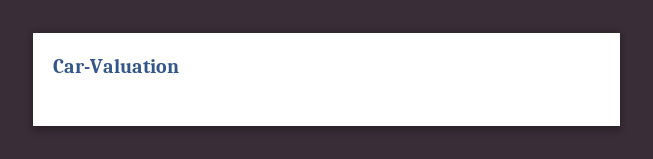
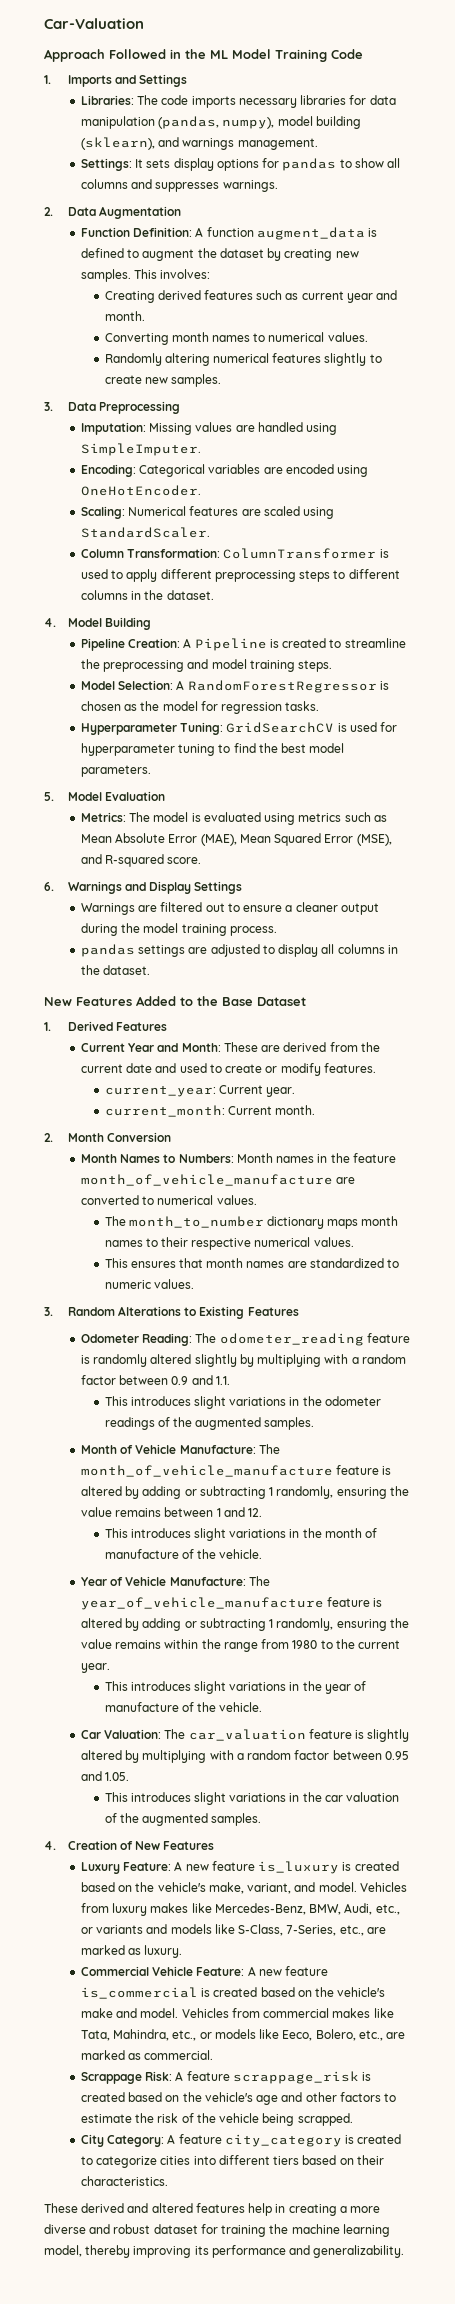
(179, 65) none -> [44,49,363,62] [44,74,188,87] [80,95,396,108] [80,116,361,129] [80,137,318,150] [80,158,401,171] [80,179,278,192] [44,206,181,219] [80,227,378,240] [80,248,359,261] [80,269,211,282] [104,290,398,303] [104,311,145,321] [104,332,368,345] [104,353,382,366] [104,374,221,387] [44,401,180,414] [80,422,338,435] [80,443,201,456] [80,464,369,477] [80,485,201,496] [80,506,335,519] [80,527,210,538] [80,548,389,559] [80,569,400,582] [80,590,214,600] [44,617,151,630] [80,638,406,651] [80,659,333,672] [80,680,389,693] [80,701,320,714] [80,722,398,735] [80,743,345,756] [80,765,151,777] [44,791,165,801] [80,812,387,825] [80,833,392,846] [80,854,202,867] [44,881,243,894] [80,902,379,915] [80,923,277,936] [80,944,398,957] [80,965,151,975] [44,996,306,1006] [44,1021,167,1031] [80,1042,380,1052] [80,1063,376,1076] [104,1085,295,1097] [104,1105,315,1117] [44,1132,171,1142] [80,1153,396,1163] [80,1174,356,1186] [80,1195,257,1205] [104,1216,399,1229] [104,1237,354,1250] [104,1258,400,1268] [104,1279,194,1289] [44,1306,299,1319] [80,1333,410,1346] [80,1354,406,1367] [80,1375,230,1385] [104,1396,381,1409] [104,1417,315,1430] [80,1444,280,1454] [80,1465,392,1477] [80,1486,409,1499] [80,1507,263,1517] [104,1528,378,1541] [104,1549,263,1559] [80,1576,270,1586] [80,1597,383,1610] [80,1618,409,1631] [80,1639,401,1652] [80,1663,110,1673] [104,1681,367,1694] [104,1702,263,1712] [80,1729,410,1742] [80,1750,409,1763] [80,1771,130,1781] [104,1792,400,1805] [104,1813,262,1826] [44,1840,215,1850] [80,1861,399,1874] [80,1882,407,1894] [80,1903,400,1916] [80,1924,386,1936] [80,1945,183,1958] [80,1966,329,1976] [80,1987,386,1999] [80,2008,394,2018] [80,2029,406,2041] [80,2050,214,2060] [80,2071,372,2084] [80,2092,397,2105] [80,2113,353,2126] [80,2134,402,2147] [80,2155,384,2168] [80,2176,168,2186] [44,2203,381,2216] [44,2224,390,2237] [44,2245,405,2258] // Approach Followed in the ML Model Training Code // 1. Imports and Settings // Libraries: The code imports necessary libraries for data manipulation (pandas, numpy), model building (sklearn), and warnings management. // Settings: It sets display options for pandas to show all columns and suppresses warnings. // 2. Data Augmentation // Function Definition: A function augment_data is defined to augment the dataset by creating new samples. This involves: // Creating derived features such as current year and month. // Converting month names to numerical values. // Randomly altering numerical features slightly to create new samples. // 3. Data Preprocessing // Imputation: Missing values are handled using SimpleImputer. // Encoding: Categorical variables are encoded using OneHotEncoder. // Scaling: Numerical features are scaled using StandardScaler. // Column Transformation: ColumnTransformer is used to apply different preprocessing steps to different columns in the dataset. // 4. Model Building // Pipeline Creation: A Pipeline is created to streamline the preprocessing and model training steps. // Model Selection: A RandomForestRegressor is chosen as the model for regression tasks. // Hyperparameter Tuning: GridSearchCV is used for hyperparameter tuning to find the best model parameters. // 5. Model Evaluation // Metrics: The model is evaluated using metrics such as Mean Absolute Error (MAE), Mean Squared Error (MSE), and R-squared score. // 6. Warnings and Display Settings // Warnings are filtered out to ensure a cleaner output during the model training process. // pandas settings are adjusted to display all columns in the dataset. // New Features Added to the Base Dataset // 1. Derived Features // Current Year and Month: These are derived from the current date and used to create or modify features. // current_year: Current year. // current_month: Current month. // 2. Month Conversion // Month Names to Numbers: Month names in the feature month_of_vehicle_manufacture are converted to numerical values. // The month_to_number dictionary maps month names to their respective numerical values. // This ensures that month names are standardized to numeric values. // 3. Random Alterations to Existing Features // Odometer Reading: The odometer_reading feature is randomly altered slightly by multiplying with a random factor between 0.9 and 1.1. // This introduces slight variations in the odometer readings of the augmented samples. // Month of Vehicle Manufacture: The month_of_vehicle_manufacture feature is altered by adding or subtracting 1 randomly, ensuring the value remains between 1 and 12. // This introduces slight variations in the month of manufacture of the vehicle. // Year of Vehicle Manufacture: The year_of_vehicle_manufacture feature is altered by adding or subtracting 1 randomly, ensuring the value remains within the range from 1980 to the current year. // This introduces slight variations in the year of manufacture of the vehicle. // Car Valuation: The car_valuation feature is slightly altered by multiplying with a random factor between 0.95 and 1.05. // This introduces slight variations in the car valuation of the augmented samples. // 4. Creation of New Features // Luxury Feature: A new feature is_luxury is created based on the vehicle's make, variant, and model. Vehicles from luxury makes like Mercedes-Benz, BMW, Audi, etc., or variants and models like S-Class, 7-Series, etc., are marked as luxury. // Commercial Vehicle Feature: A new feature is_commercial is created based on the vehicle's make and model. Vehicles from commercial makes like Tata, Mahindra, etc., or models like Eeco, Bolero, etc., are marked as commercial. // Scrappage Risk: A feature scrappage_risk is created based on the vehicle's age and other factors to estimate the risk of the vehicle being scrapped. // City Category: A feature city_category is created to categorize cities into different tiers based on their characteristics. // These derived and altered features help in creating a more diverse and robust dataset for training the machine learning model, thereby improving its performance and generalizability.

